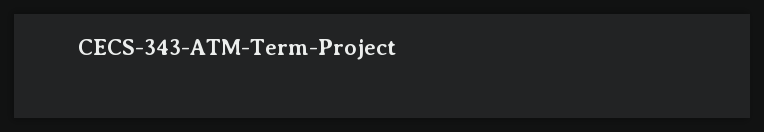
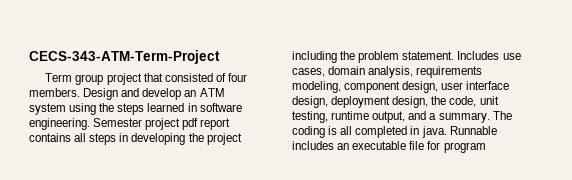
(396, 49) none -> [45,73,247,85] [29,88,225,100] [29,103,242,115] [29,118,231,130] [29,133,242,145] [292,51,521,63] [292,66,483,78] [292,81,510,93] [292,96,499,108] [292,111,512,123] [292,126,497,138] [292,141,486,153] // Term group project that consisted of four members. Design and develop an ATM system using the steps learned in software engineering. Semester project pdf report contains all steps in developing the project including the problem statement. Includes use cases, domain analysis, requirements modeling, component design, user interface design, deployment design, the code, unit testing, runtime output, and a summary. The coding is all completed in java. Runnable includes an executable file for program

